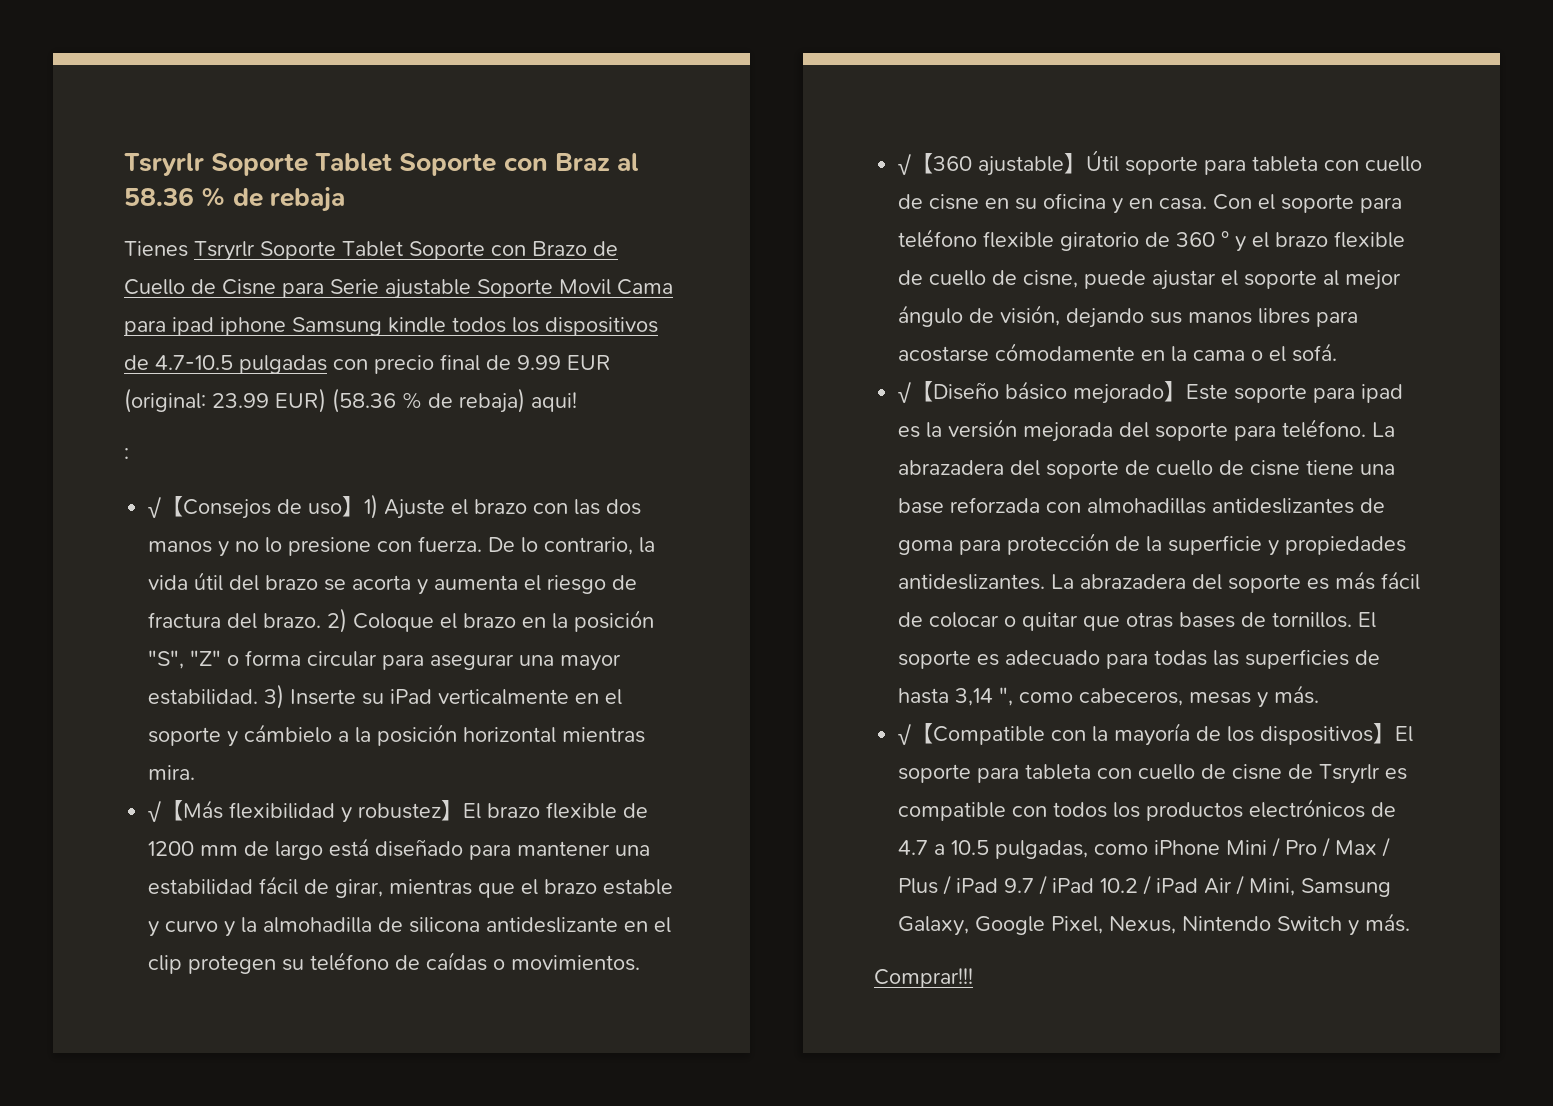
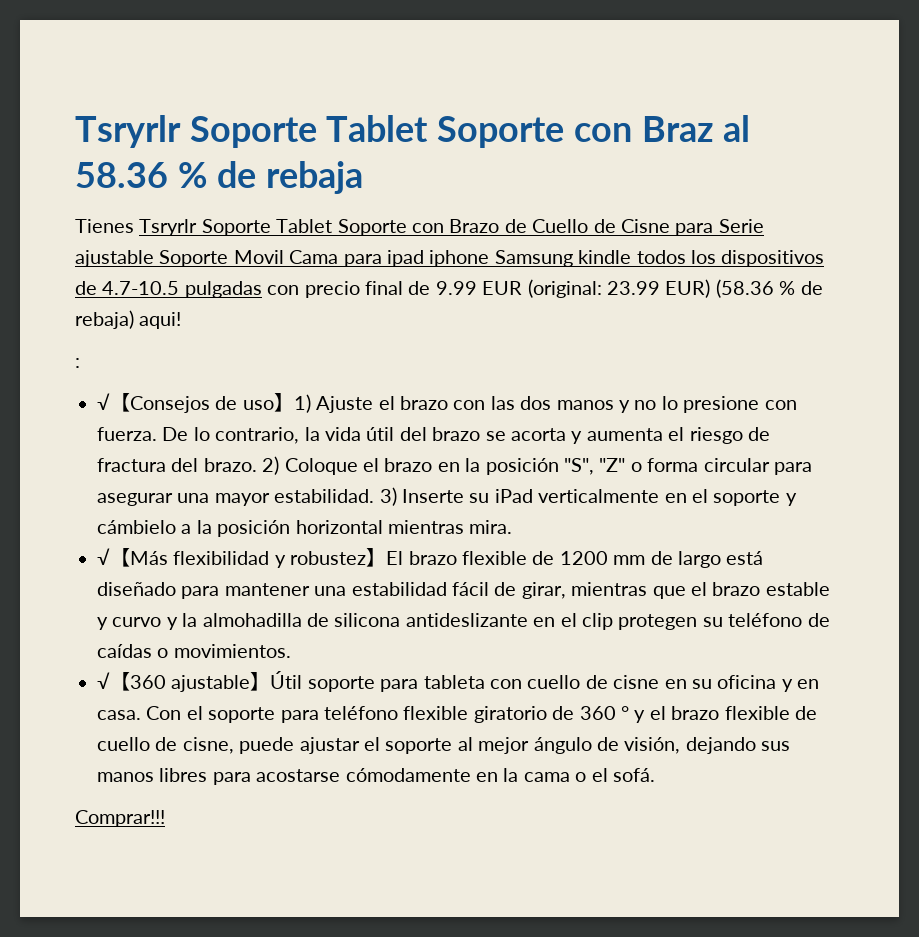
[898,381,1404,404] [898,419,1396,442] [898,460,1396,479] [898,497,1386,514] [898,533,1407,556] [898,571,1421,593] [898,612,1377,631] [898,649,1381,669] [898,685,1320,708] [898,723,1414,746] [898,764,1408,784] [898,799,1397,821] [898,837,1391,859] [898,875,1392,897] [898,913,1411,936] // √【Diseño básico mejorado】Este soporte para ipad es la versión mejorada del soporte para teléfono. La abrazadera del soporte de cuello de cisne tiene una base reforzada con almohadillas antideslizantes de goma para protección de la superficie y propiedades antideslizantes. La abrazadera del soporte es más fácil de colocar o quitar que otras bases de tornillos. El soporte es adecuado para todas las superficies de hasta 3,14 ", como cabeceros, mesas y más. // √【Compatible con la mayoría de los dispositivos】El soporte para tableta con cuello de cisne de Tsryrlr es compatible con todos los productos electrónicos de 4.7 a 10.5 pulgadas, como iPhone Mini / Pro / Max / Plus / iPad 9.7 / iPad 10.2 / iPad Air / Mini, Samsung Galaxy, Google Pixel, Nexus, Nintendo Switch y más. -> (655, 775) none

